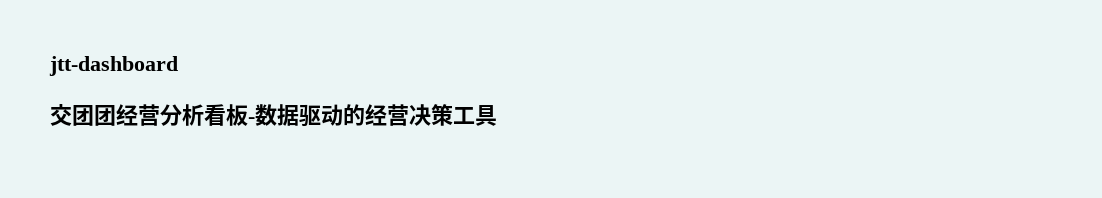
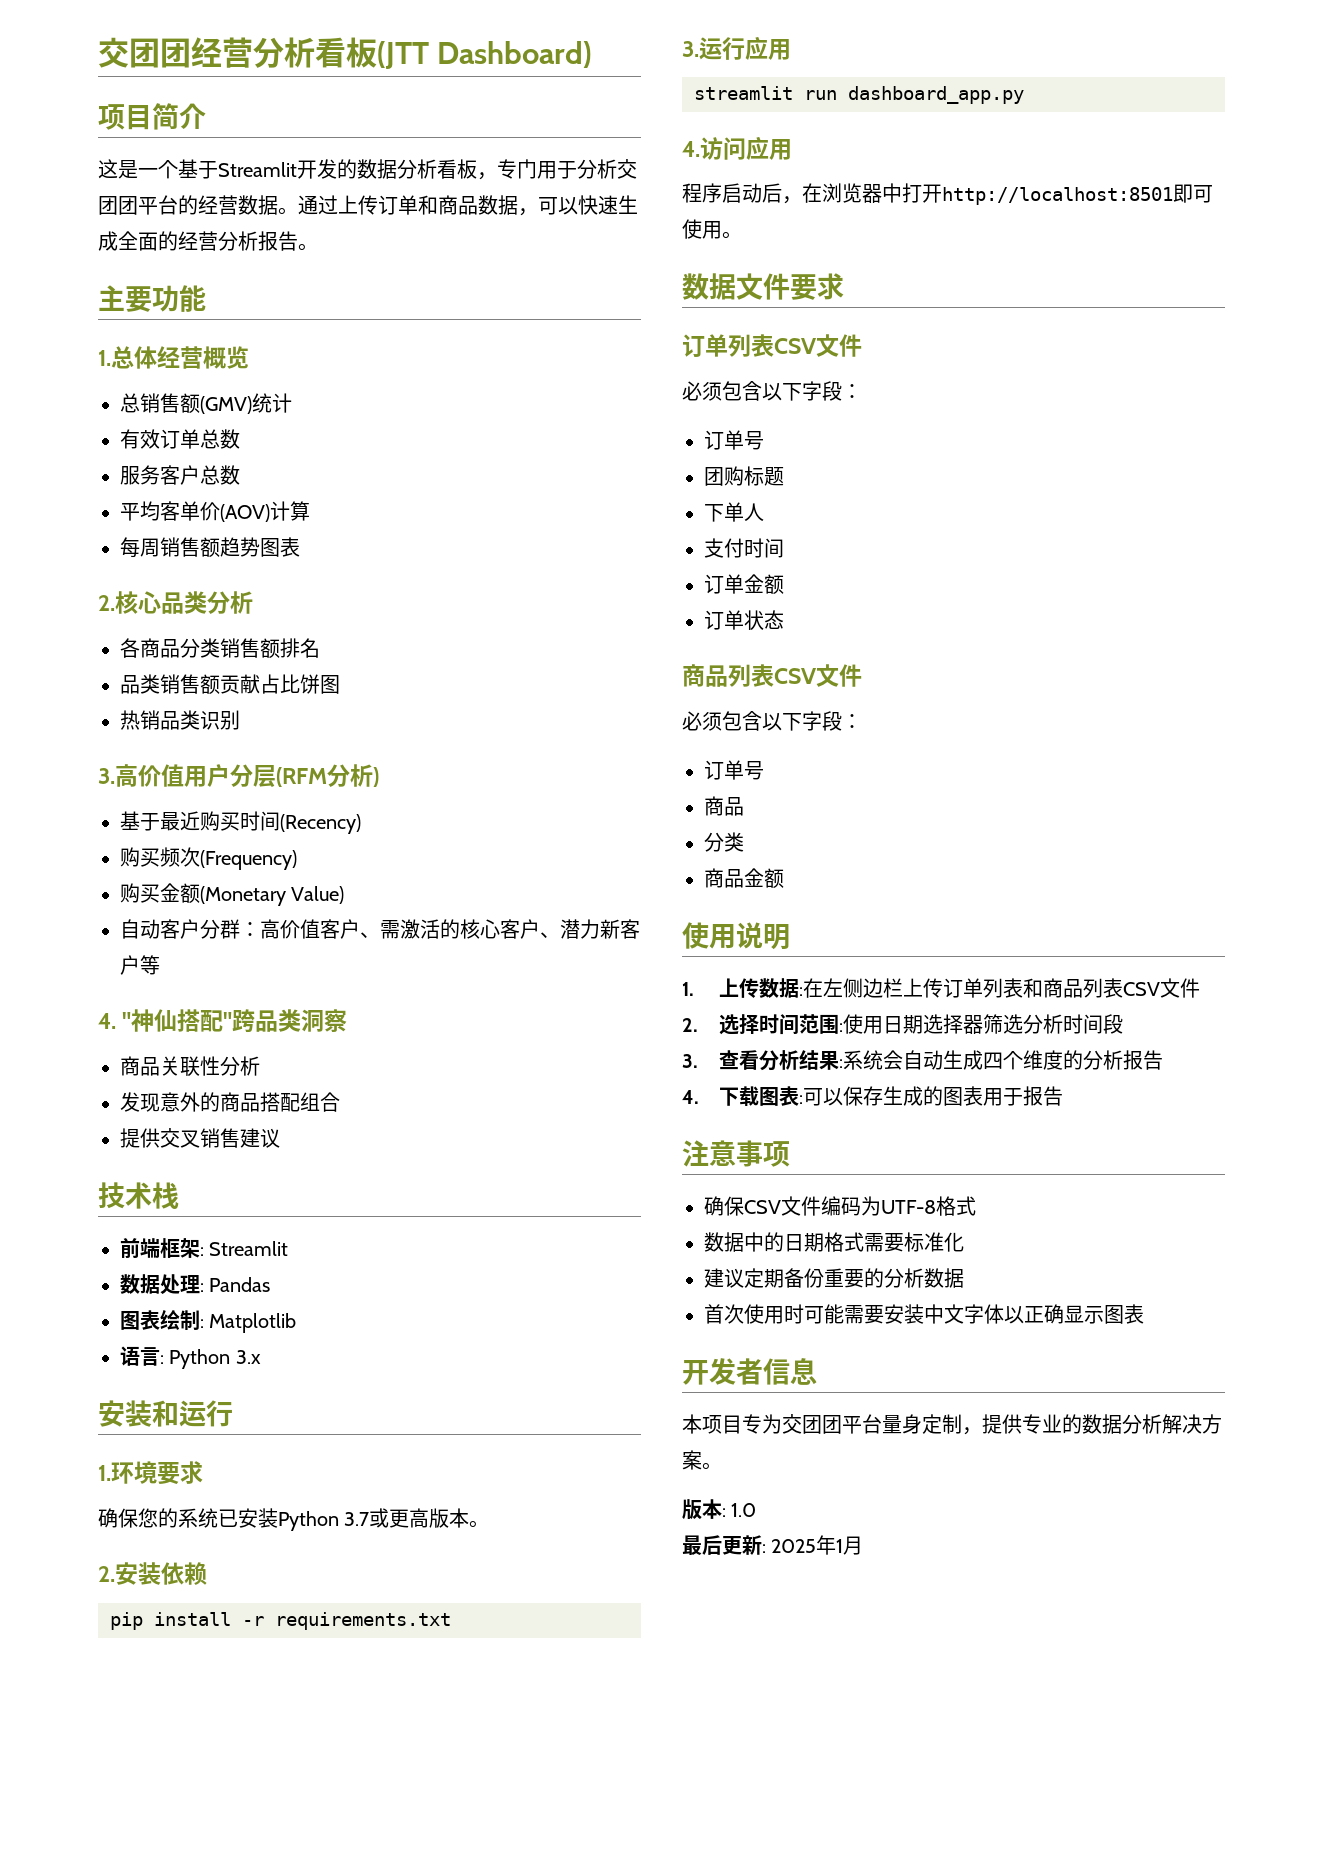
[49,56,178,76] jtt-dashboard // -> (98, 52) none
[248,104,497,127] -数据驱动的经营决策工具 -> [377,41,593,69] [98,103,206,130] [98,159,637,180] [98,195,638,216] [98,231,318,251] [98,285,206,312] [98,346,249,369] [120,393,292,414] [120,429,240,449] [120,465,240,485] [120,501,310,522] [120,537,300,558] [98,591,253,614] [120,638,320,658] [120,674,340,694] [120,710,240,730] [98,764,379,788] [120,811,361,834] [120,847,297,870] [120,883,345,906] [120,919,640,939] [120,955,160,975] [98,1009,348,1033] [120,1056,260,1077] [120,1092,340,1112] [120,1128,280,1148] [98,1182,179,1209] [120,1238,289,1259] [120,1274,271,1295] [120,1309,297,1333] [120,1346,261,1369] [98,1400,233,1427] [98,1461,203,1485] [98,1508,490,1531] [98,1562,207,1585] [110,1612,451,1630] [682,36,791,60] [694,86,1024,104] [682,136,792,160] [682,183,1213,205] [682,219,742,239] [682,273,844,300] [682,334,862,357] [682,381,862,401] [704,430,764,450] [704,466,784,486] [704,502,764,522] [704,538,784,558] [704,574,784,594] [704,610,784,630] [682,664,862,687] [682,711,862,731] [704,760,764,780] [704,796,744,816] [704,832,744,852] [704,868,784,888] [682,922,790,950] [682,978,1200,998] [682,1014,1123,1035] [682,1050,1163,1071] [682,1086,1063,1106] [682,1140,790,1167] [704,1196,976,1216] [704,1232,964,1252] [704,1268,964,1288] [704,1304,1144,1324] [682,1358,817,1385] [682,1414,1222,1435] [682,1450,722,1470] [682,1499,757,1520] [682,1535,864,1555] (JTT Dashboard) // 项目简介 // 这是一个基于Streamlit开发的数据分析看板，专门用于分析交团团平台的经营数据。通过上传订单和商品数据，可以快速生成全面的经营分析报告。 // 主要功能 // 1.总体经营概览 // 总销售额(GMV)统计 // 有效订单总数 // 服务客户总数 // 平均客单价(AOV)计算 // 每周销售额趋势图表 // 2.核心品类分析 // 各商品分类销售额排名 // 品类销售额贡献占比饼图 // 热销品类识别 // 3.高价值用户分层(RFM分析) // 基于最近购买时间(Recency) // 购买频次(Frequency) // 购买金额(Monetary Value) // 自动客户分群：高价值客户、需激活的核心客户、潜力新客户等 // 4. "神仙搭配"跨品类洞察 // 商品关联性分析 // 发现意外的商品搭配组合 // 提供交叉销售建议 // 技术栈 // 前端框架: Streamlit // 数据处理: Pandas // 图表绘制: Matplotlib // 语言: Python 3.x // 安装和运行 // 1.环境要求 // 确保您的系统已安装Python 3.7或更高版本。 // 2.安装依赖 // pip install -r requirements.txt // 3.运行应用 // streamlit run dashboard_app.py // 4.访问应用 // 程序启动后，在浏览器中打开http://localhost:8501即可使用。 // 数据文件要求 // 订单列表CSV文件 // 必须包含以下字段： // 订单号 // 团购标题 // 下单人 // 支付时间 // 订单金额 // 订单状态 // 商品列表CSV文件 // 必须包含以下字段： // 订单号 // 商品 // 分类 // 商品金额 // 使用说明 // 1.上传数据:在左侧边栏上传订单列表和商品列表CSV文件 // 2.选择时间范围:使用日期选择器筛选分析时间段 // 3.查看分析结果:系统会自动生成四个维度的分析报告 // 4.下载图表:可以保存生成的图表用于报告 // 注意事项 // 确保CSV文件编码为UTF-8格式 // 数据中的日期格式需要标准化 // 建议定期备份重要的分析数据 // 首次使用时可能需要安装中文字体以正确显示图表 // 开发者信息 // 本项目专为交团团平台量身定制，提供专业的数据分析解决方案。 // 版本: 1.0 // 最后更新: 2025年1月

